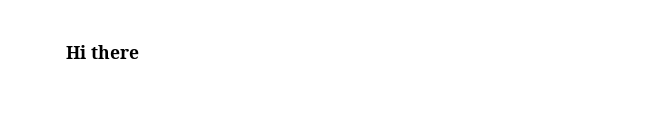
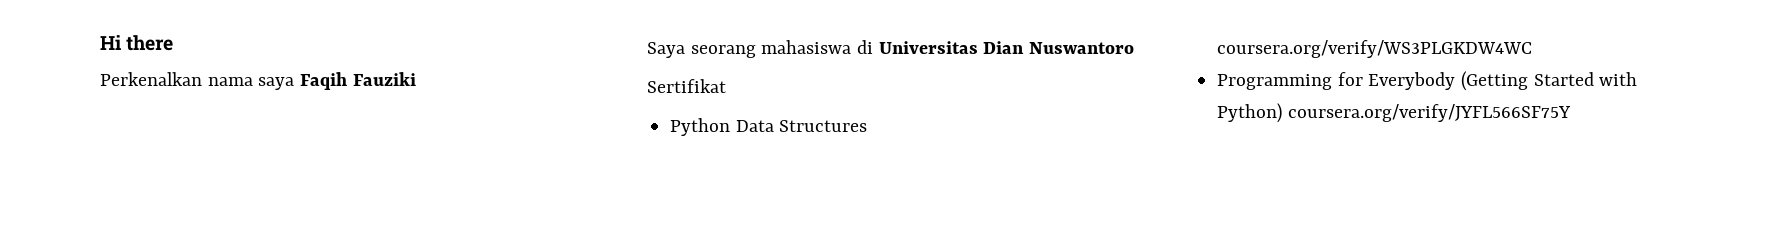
(139, 52) none -> [100,72,416,90] [647,40,1135,58] [647,79,726,93] [670,118,868,136] [1217,40,1533,58] [1217,71,1638,91] [1217,103,1571,123] // Perkenalkan nama saya Faqih Fauziki // Saya seorang mahasiswa di Universitas Dian Nuswantoro // Sertifikat // Python Data Structures coursera.org/verify/WS3PLGKDW4WC // Programming for Everybody (Getting Started with Python) coursera.org/verify/JYFL566SF75Y

